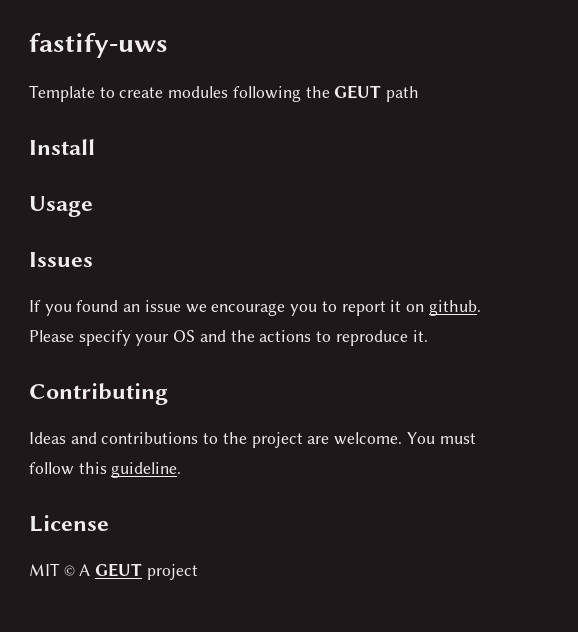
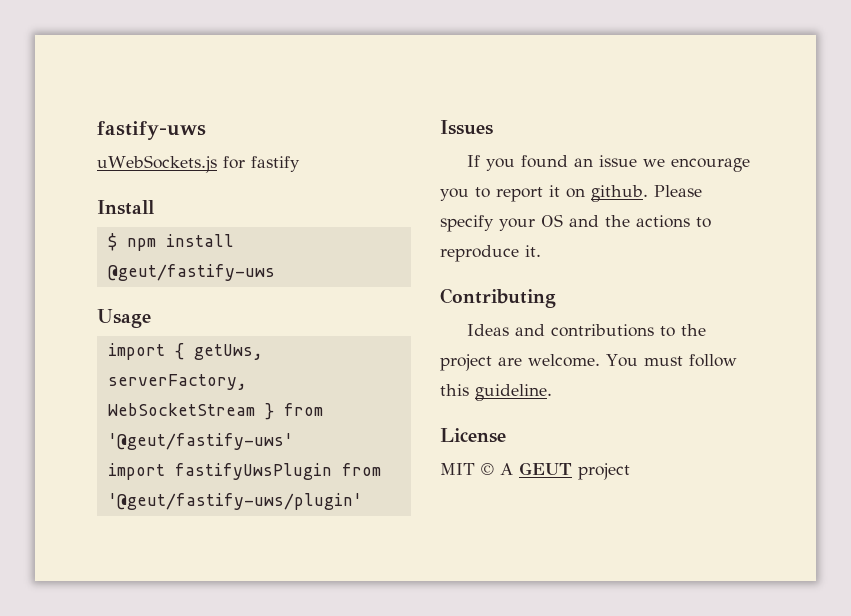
[29,85,420,102] [29,139,95,155] [29,196,93,217] Template to create modules following the GEUT path // Install // Usage -> [97,155,300,173] [97,200,154,215] [107,233,234,251] [107,264,275,281] [97,309,151,328] [107,343,263,360] [107,374,247,390] [107,403,323,420] [107,433,293,450] [107,463,381,480] [107,493,362,510] uWebSockets.js for fastify // Install // $ npm install @geut/fastify-uws // Usage // import { getUws, serverFactory, WebSocketStream } from '@geut/fastify-uws' // import fastifyUwsPlugin from '@geut/fastify-uws/plugin'

